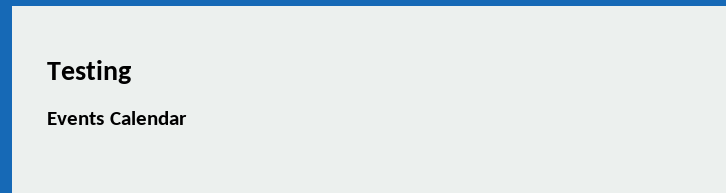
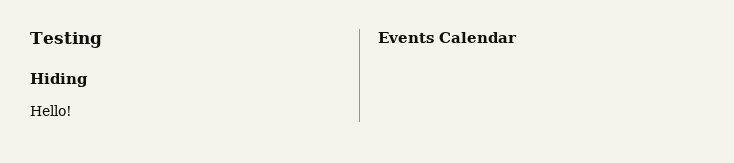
(131, 72) none -> [30,73,88,87] [30,105,72,116] // Hiding // Hello!

